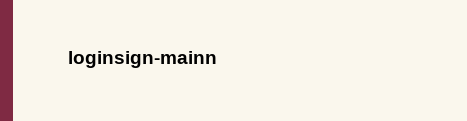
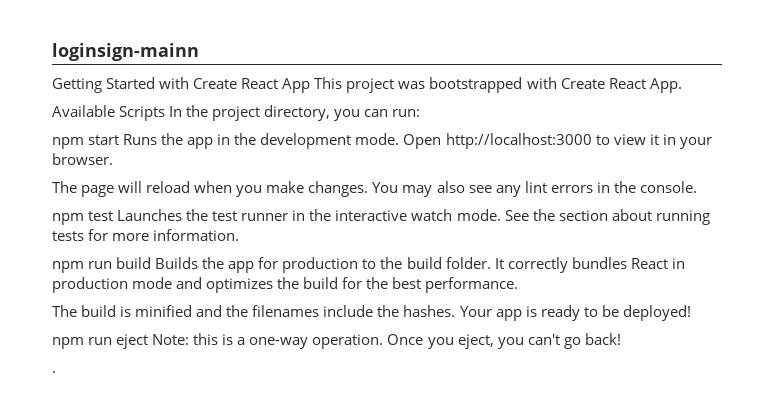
(217, 59) none -> [52,77,682,93] [52,105,421,121] [52,133,712,149] [52,153,113,165] [52,181,697,197] [52,209,710,225] [52,229,240,241] [52,257,685,273] [52,277,519,293] [52,305,691,321] [52,333,621,349] [52,371,56,373] // Getting Started with Create React App This project was bootstrapped with Create React App. // Available Scripts In the project directory, you can run: // npm start Runs the app in the development mode. Open http://localhost:3000 to view it in your browser. // The page will reload when you make changes. You may also see any lint errors in the console. // npm test Launches the test runner in the interactive watch mode. See the section about running tests for more information. // npm run build Builds the app for production to the build folder. It correctly bundles React in production mode and optimizes the build for the best performance. // The build is minified and the filenames include the hashes. Your app is ready to be deployed! // npm run eject Note: this is a one-way operation. Once you eject, you can't go back! // .

